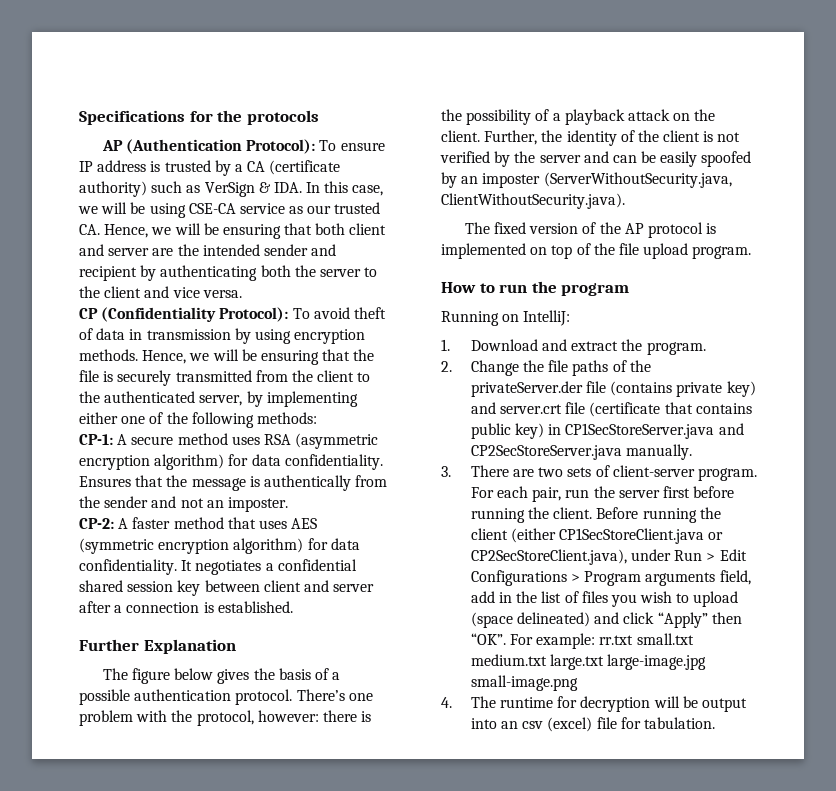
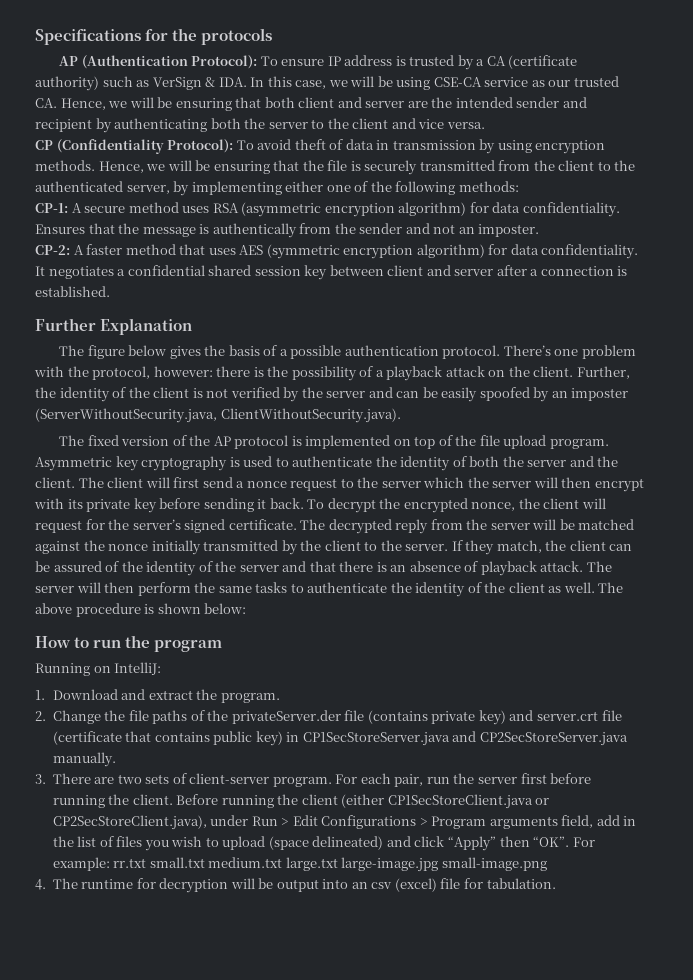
(752, 252) none -> [35,456,619,471] [35,477,644,492] [34,498,606,513] [35,519,635,534] [35,540,633,555] [35,561,612,576] [35,582,624,597] [35,603,247,617] Asymmetric key cryptography is used to authenticate the identity of both the server and the client. The client will first send a nonce request to the server which the server will then encrypt with its private key before sending it back. To decrypt the encrypted nonce, the client will request for the server’s signed certificate. The decrypted reply from the server will be matched against the nonce initially transmitted by the client to the server. If they match, the client can be assured of the identity of the server and that there is an absence of playback attack. The server will then perform the same tasks to authenticate the identity of the client as well. The above procedure is shown below:

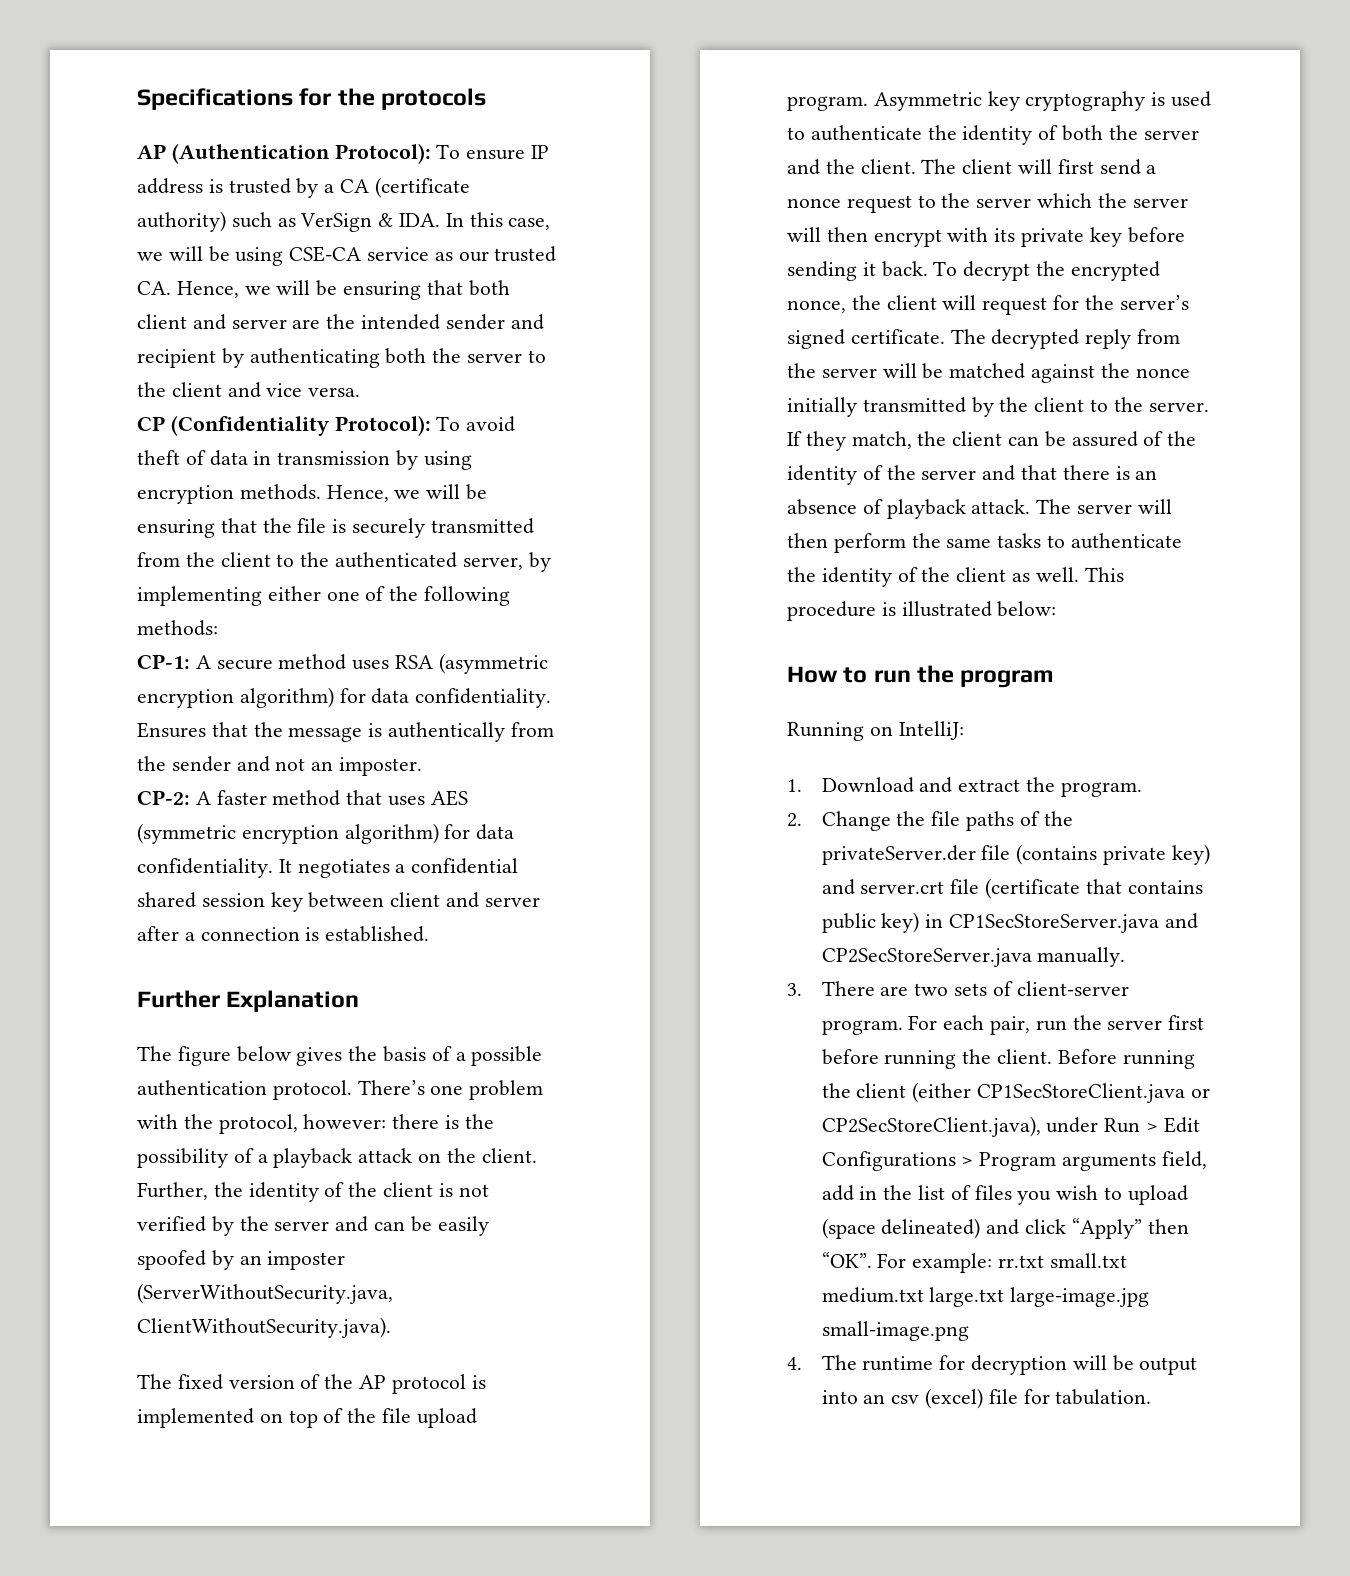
[598,582,624,593] [35,603,72,614] The above -> [1084,567,1124,582] This
[157,603,201,614] shown -> [901,601,992,617] illustrated

